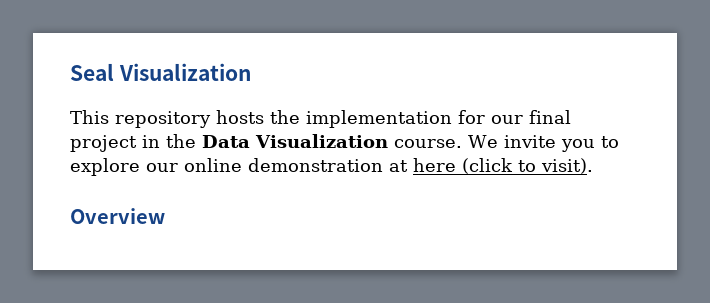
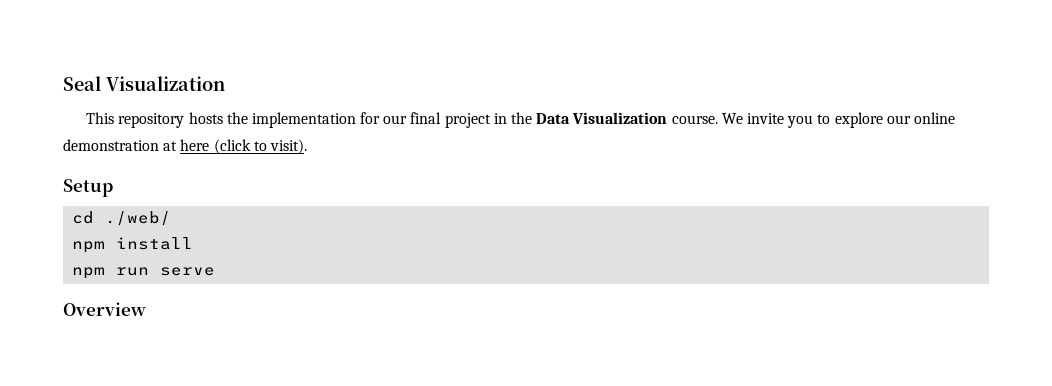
(593, 166) none -> [63,179,113,197] [72,211,172,226] [72,237,194,253] [72,267,216,279] // Setup // cd ./web/ // npm install // npm run serve

